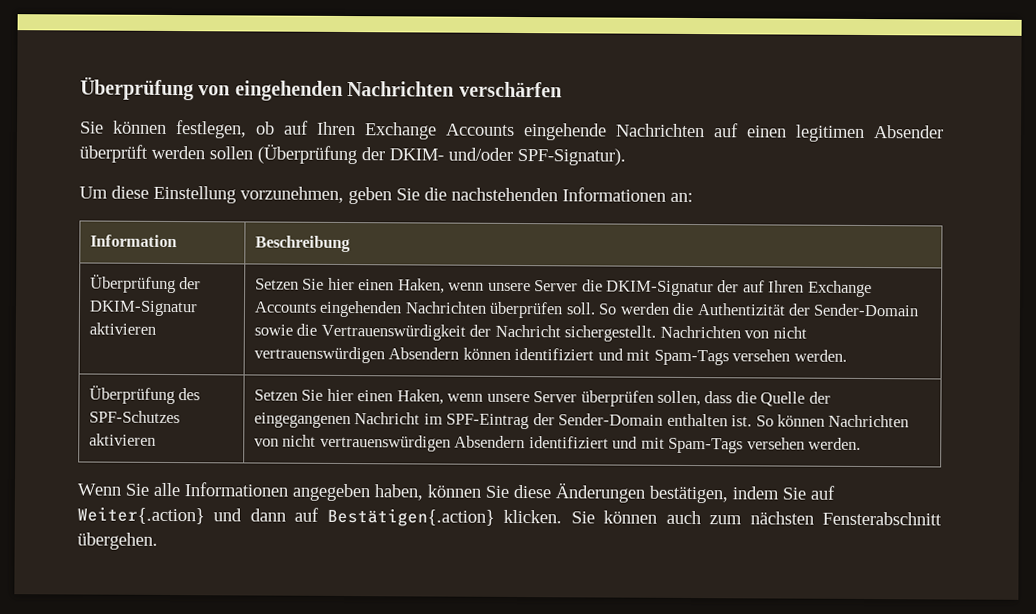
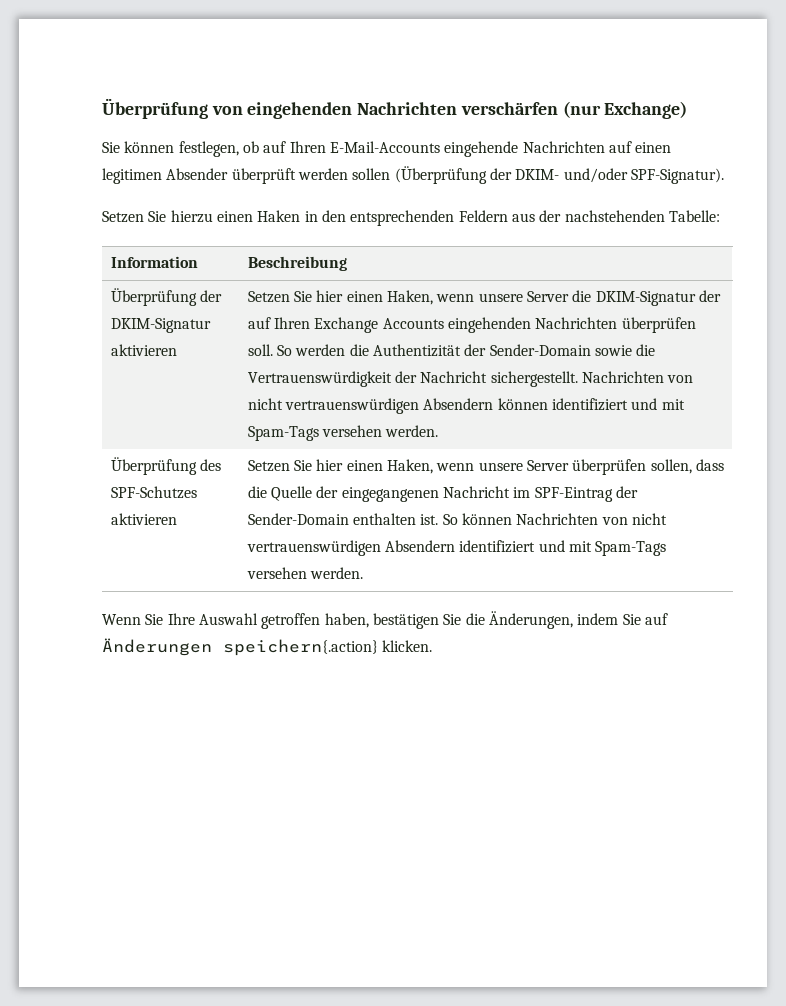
(562, 89) none -> [562,101,688,119] (nur Exchange)
[364,122,515,140] Exchange Accounts -> [329,141,440,153] E-Mail-Accounts
[79,185,693,205] Um diese Einstellung vorzunehmen, geben Sie die nachstehenden Informationen an: -> [102,210,720,226] Setzen Sie hierzu einen Haken in den entsprechenden Feldern aus der nachstehenden Tabelle:
[153,482,835,504] [77,506,943,527] [77,532,158,550] alle Informationen angegeben haben, können Sie diese Änderungen bestätigen, indem Sie auf Weiter{.action} und dann auf Bestätigen{.action} klicken. Sie können auch zum nächsten Fensterabschnitt übergehen. -> [167,611,668,629] [102,638,433,656] Ihre Auswahl getroffen haben, bestätigen Sie die Änderungen, indem Sie auf Änderungen speichern{.action} klicken.

